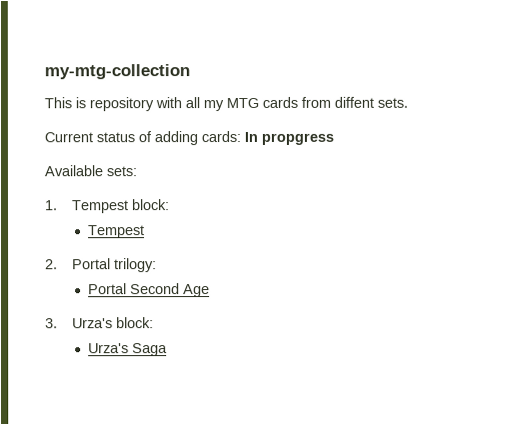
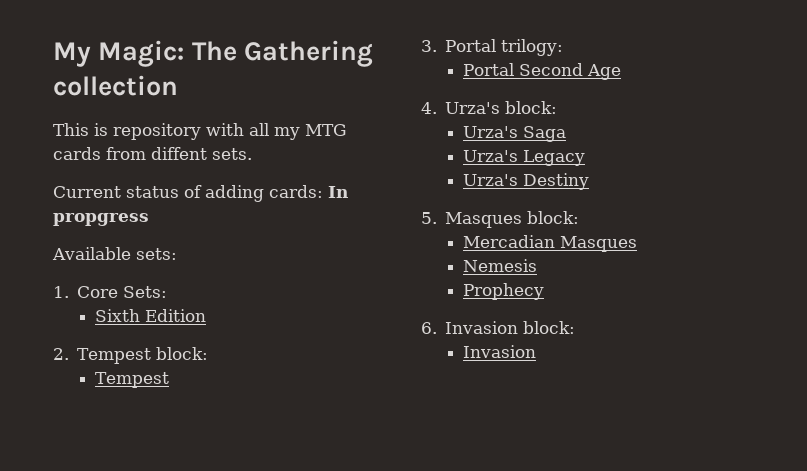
[44,64,190,80] my-mtg-collection -> [53,40,373,67] [53,75,178,96] My Magic: The Gathering collection
(57, 205) none -> [77,286,168,298] [94,309,206,322] [53,348,69,360] Core Sets: // Sixth Edition // 2.
[45,259,58,270] 2. -> [421,40,437,52] 3.
[45,318,58,329] 3. -> [421,102,437,114] 4.
(168, 350) none -> [462,150,585,166] [462,173,589,190] [421,211,580,228] [462,235,637,252] [462,259,537,272] [462,283,544,300] [421,321,576,334] [462,345,536,358] // Urza's Legacy // Urza's Destiny // 5. Masques block: // Mercadian Masques // Nemesis // Prophecy // 6. Invasion block: // Invasion

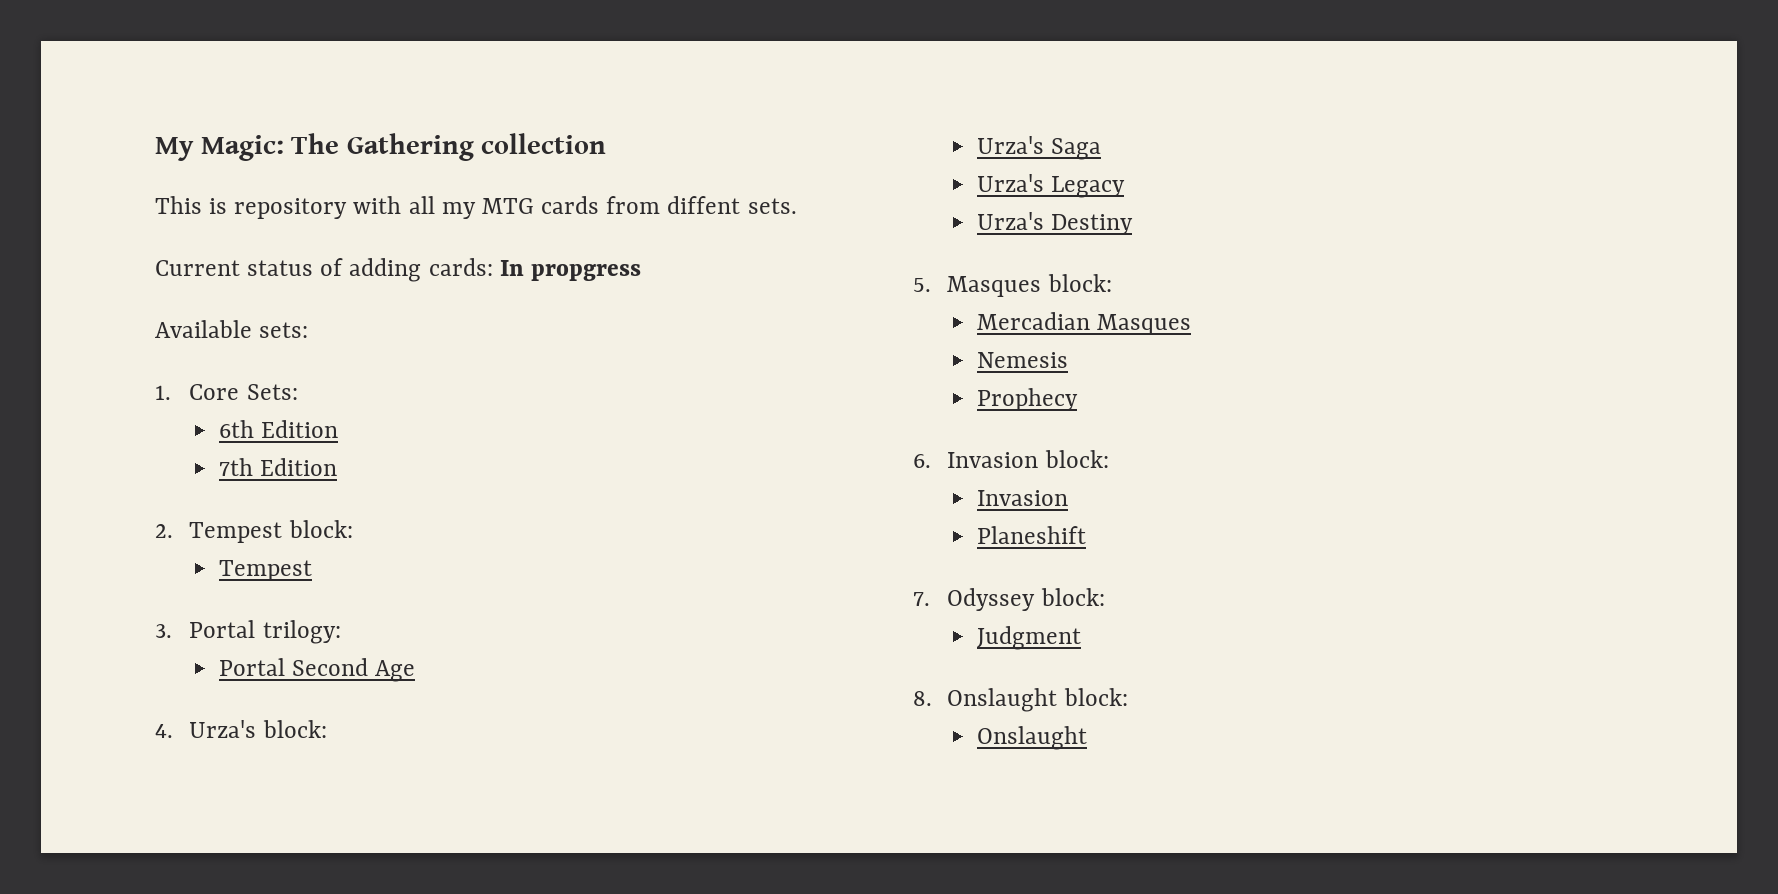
[94,309,140,322] Sixth -> [218,420,338,438] [218,458,253,476] 6th Edition // 7th
(536, 351) none -> [976,526,1086,544] [913,588,1105,611] [976,626,1081,650] [913,688,1128,712] [976,726,1087,750] // Planeshift // 7. Odyssey block: // Judgment // 8. Onslaught block: // Onslaught

